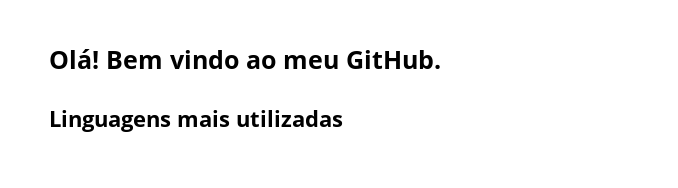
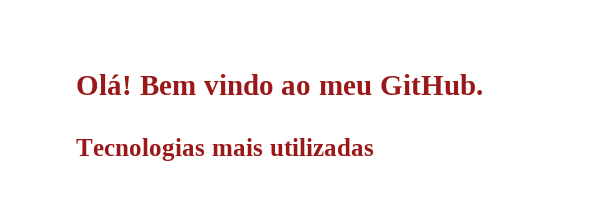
[49,110,171,132] Linguagens -> [76,138,205,161] Tecnologias

